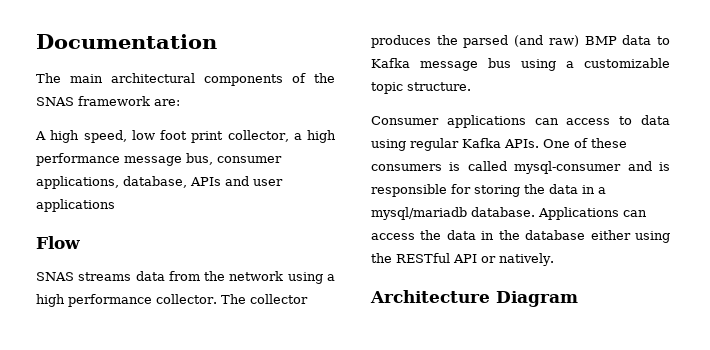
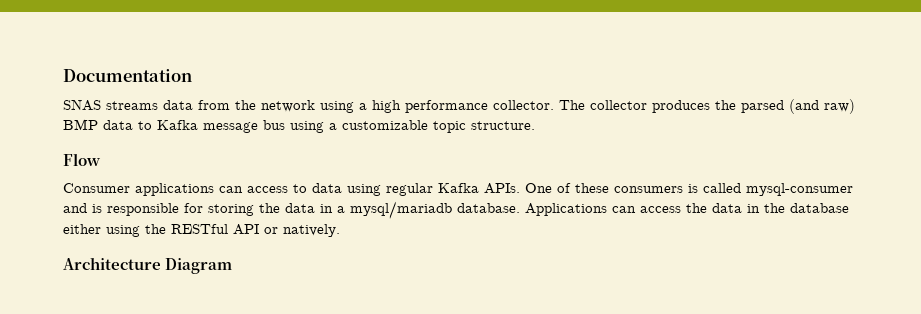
[36,73,335,86] [36,96,180,106] [35,130,336,143] [36,153,282,166] [36,176,283,189] [36,199,115,212] [36,236,80,249] // The main architectural components of the SNAS framework are: // A high speed, low foot print collector, a high performance message bus, consumer applications, database, APIs and user applications // Flow -> (192, 75) none
(471, 86) none -> [63,153,101,166] // Flow

